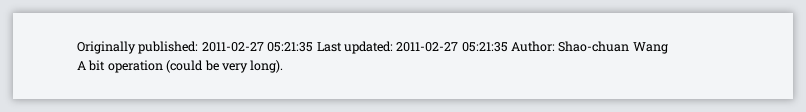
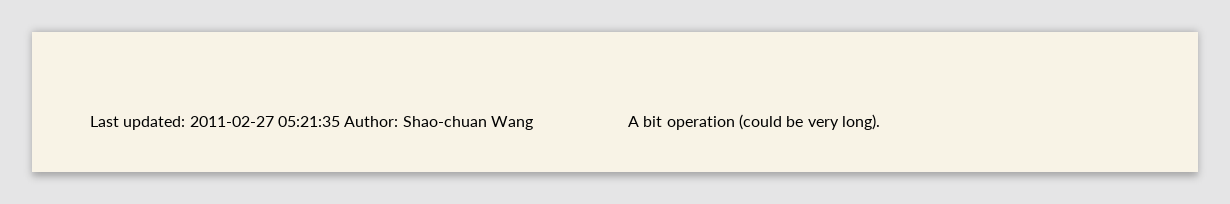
[77,41,314,54] Originally published: 2011-02-27 05:21:35 -> (90, 121) none

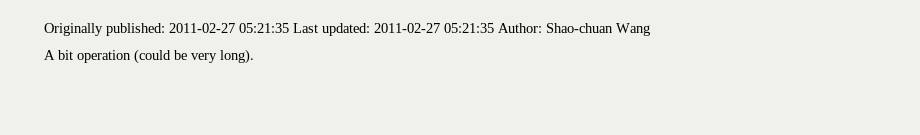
(90, 121) none -> [44,23,289,36] Originally published: 2011-02-27 05:21:35

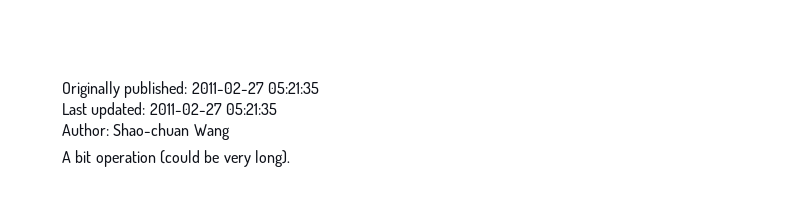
(289, 28) none -> (319, 88) //
(494, 28) none -> (277, 109) //

